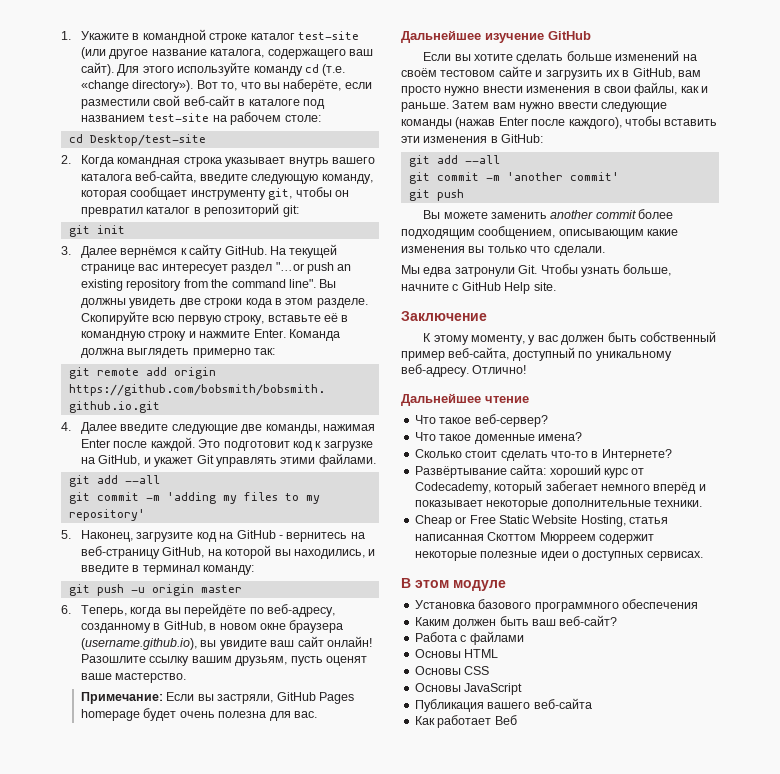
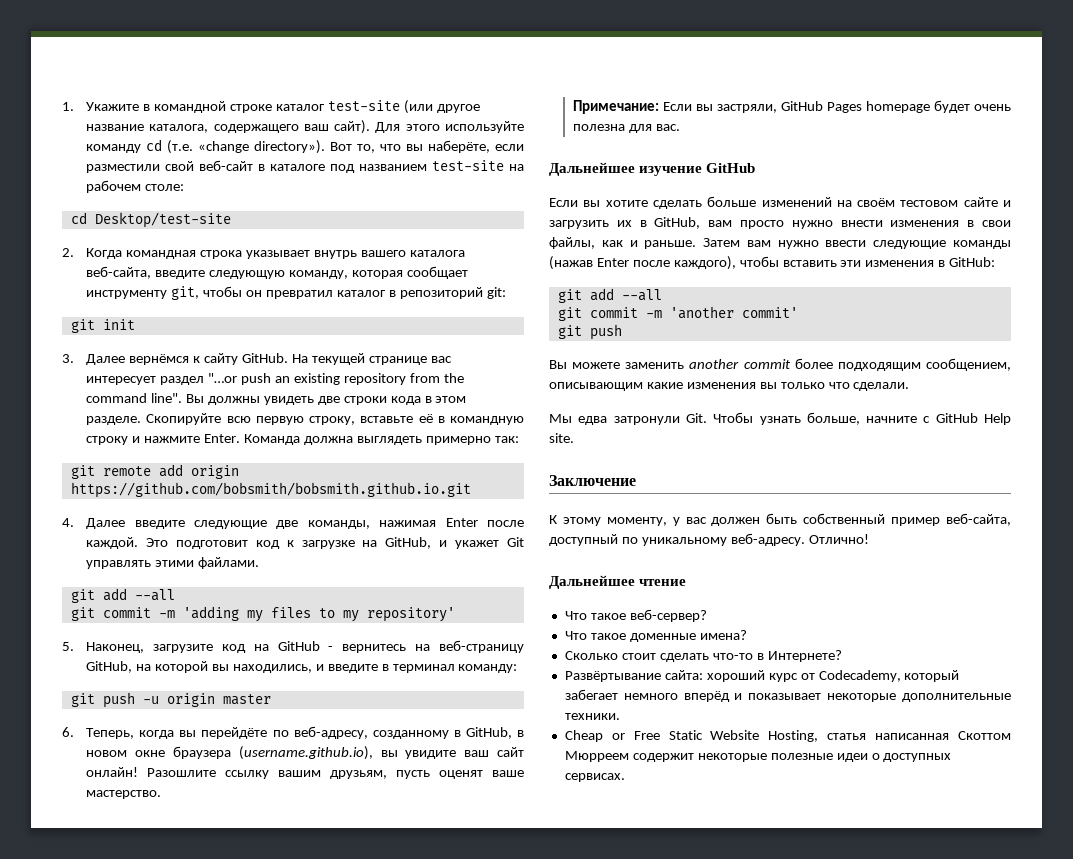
[401,578,506,591] [414,599,698,612] [414,615,618,629] [414,631,524,645] [414,649,499,658] [414,666,490,675] [414,683,523,695] [414,698,592,712] [414,715,517,728] // В этом модуле // Установка базового программного обеспечения // Каким должен быть ваш веб-сайт? // Работа с файлами // Основы HTML // Основы CSS // Основы JavaScript // Публикация вашего веб-сайта // Как работает Веб -> (625, 777) none

